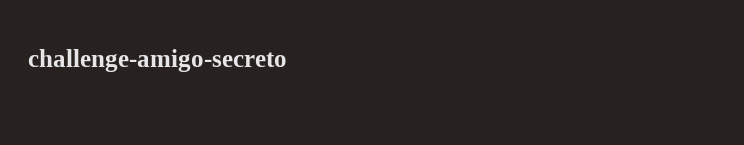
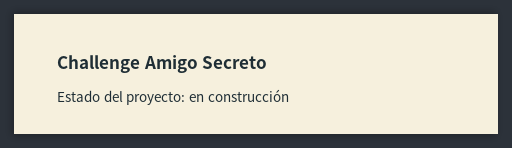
[28,49,287,72] challenge-amigo-secreto -> [57,55,268,73] [57,89,289,105] Challenge Amigo Secreto // Estado del proyecto: en construcción

